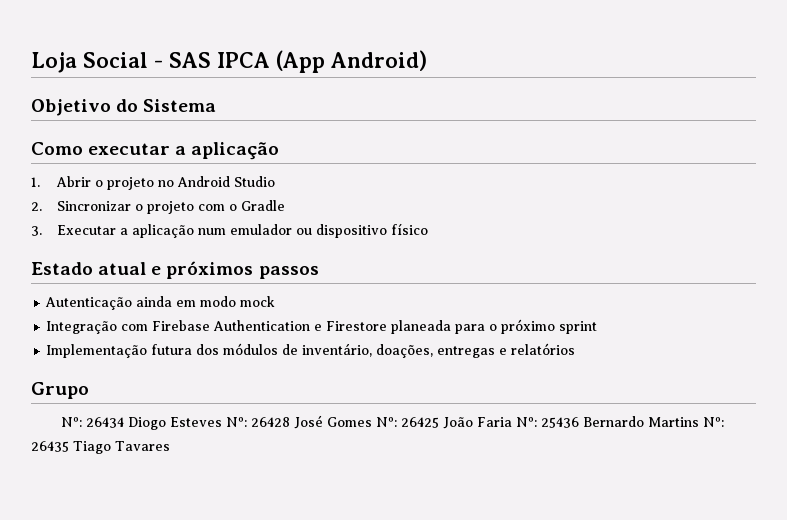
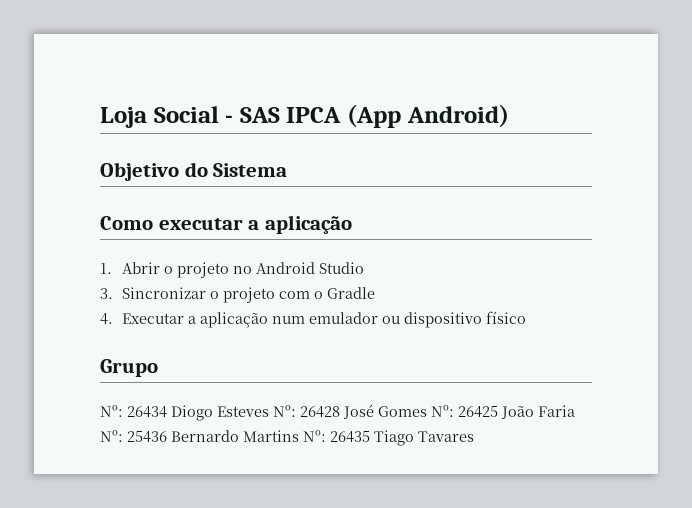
[31,202,42,211] 2. -> [100,288,113,299] 3.
[31,226,42,236] 3. -> [100,313,113,325] 4.
[31,261,319,279] [45,296,276,310] [46,319,598,334] [46,343,576,358] // Estado atual e próximos passos // Autenticação ainda em modo mock // Integração com Firebase Authentication e Firestore planeada para o próximo sprint // Implementação futura dos módulos de inventário, doações, entregas e relatórios -> (527, 317) none

